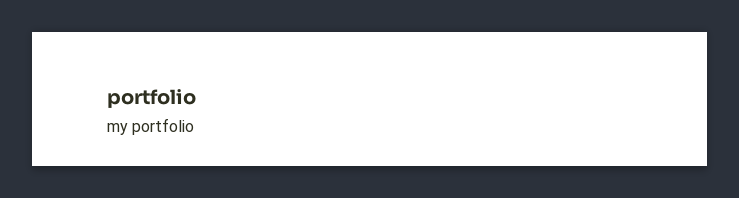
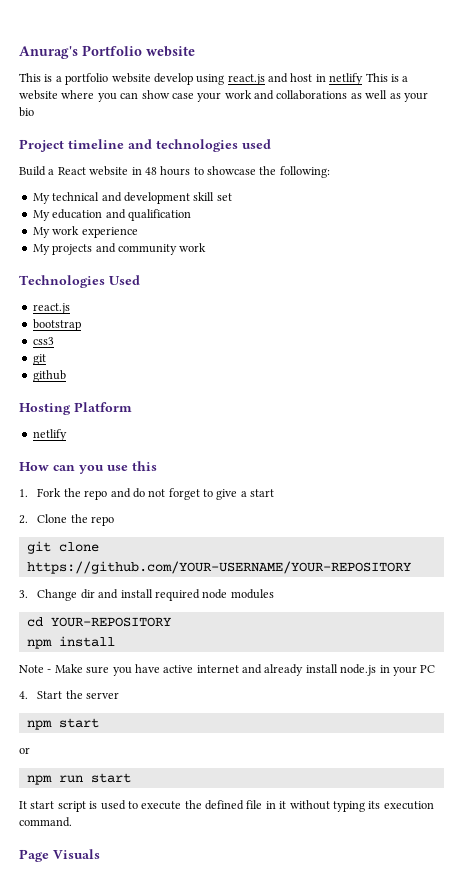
[107,89,196,108] [107,118,195,135] portfolio // my portfolio -> [19,45,195,59] [19,73,409,85] [19,90,428,102] [19,107,34,117] [19,139,271,152] [19,166,330,178] [32,192,232,204] [32,209,191,221] [32,226,138,238] [32,243,207,255] [19,275,140,288] [32,303,70,314] [32,319,81,331] [32,337,54,345] [32,354,46,365] [32,370,66,382] [19,402,132,415] [32,429,67,441] [19,461,157,474] [19,488,275,500] [19,514,115,526] [26,541,99,554] [26,561,411,574] [19,589,274,601] [26,617,171,627] [26,636,115,649] [19,664,436,676] [19,690,120,699] [26,718,99,730] [19,747,30,754] [26,773,131,785] [19,800,434,812] [19,817,72,827] [19,849,100,862] Anurag's Portfolio website // This is a portfolio website develop using react.js and host in netlify This is a website where you can show case your work and collaborations as well as your bio // Project timeline and technologies used // Build a React website in 48 hours to showcase the following: // My technical and development skill set // My education and qualification // My work experience // My projects and community work // Technologies Used // react.js // bootstrap // css3 // git // github // Hosting Platform // netlify // How can you use this // 1. Fork the repo and do not forget to give a start // 2. Clone the repo // git clone https://github.com/YOUR-USERNAME/YOUR-REPOSITORY // 3. Change dir and install required node modules // cd YOUR-REPOSITORY // npm install // Note - Make sure you have active internet and already install node.js in your PC // 4. Start the server // npm start // or // npm run start // It start script is used to execute the defined file in it without typing its execution command. // Page Visuals

